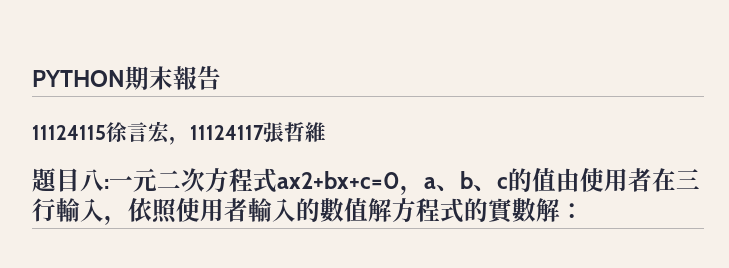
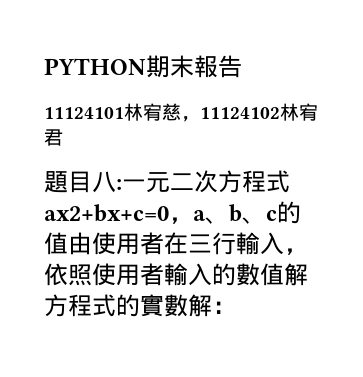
[32,121,326,145] 11124115徐言宏，11124117張哲維 -> [44,103,318,122] [44,129,63,146] 11124101林宥慈，11124102林宥君

